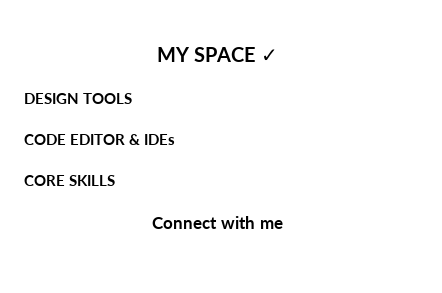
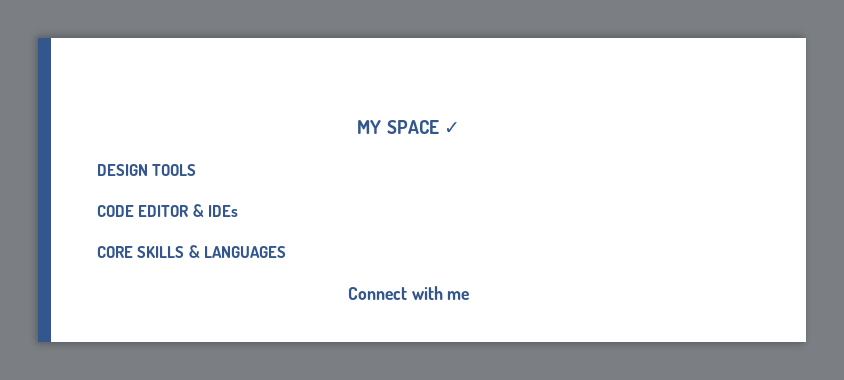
(115, 180) none -> [188,245,287,258] & LANGUAGES

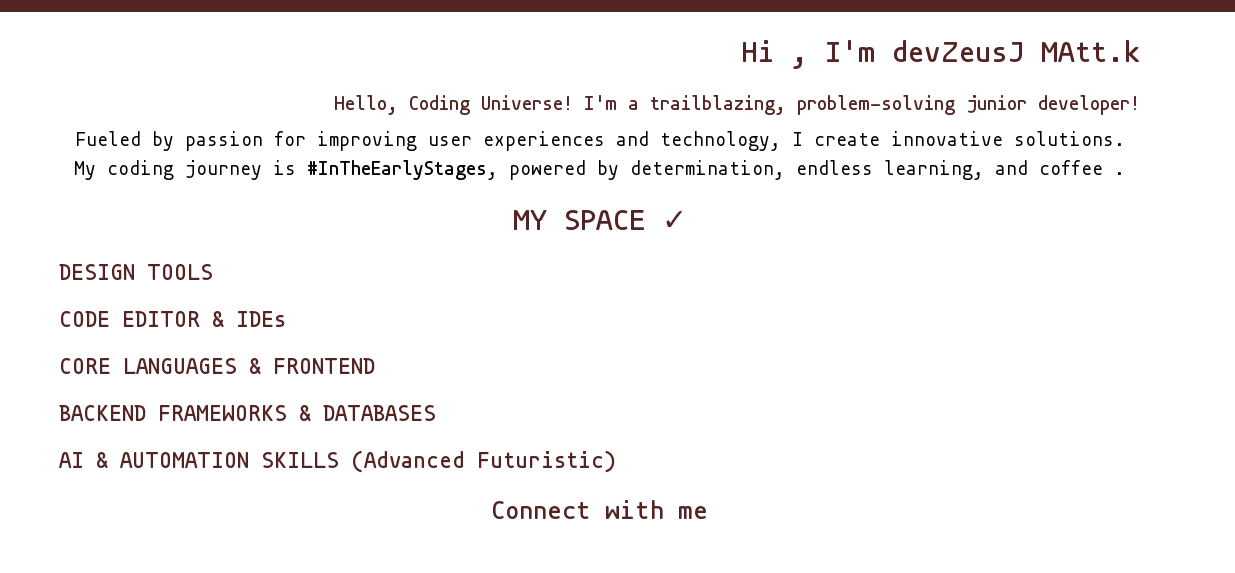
(357, 127) none -> [741,40,1140,69] [334,95,1140,115] [74,131,1125,151] [74,160,1125,180] Hi , I'm devZeusJ MAtt.k // Hello, Coding Universe! I'm a trailblazing, problem-solving junior developer! // Fueled by passion for improving user experiences and technology, I create innovative solutions. My coding journey is #InTheEarlyStages, powered by determination, endless learning, and coffee . //
[137,245,287,258] SKILLS & LANGUAGES -> [123,358,375,374] [59,405,436,421] [59,450,616,473] LANGUAGES & FRONTEND // BACKEND FRAMEWORKS & DATABASES // AI & AUTOMATION SKILLS (Advanced Futuristic)

